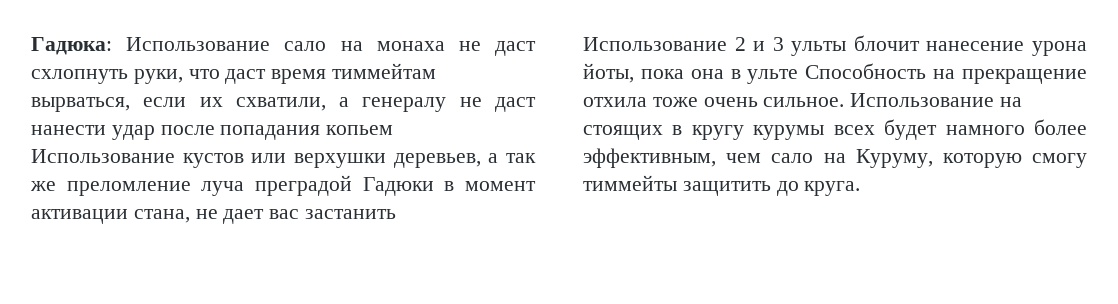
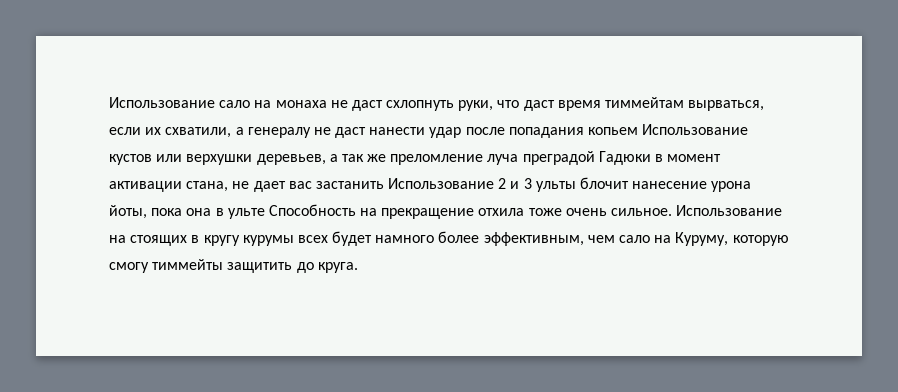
[31,37,112,55] Гадюка: -> (109, 102) none

